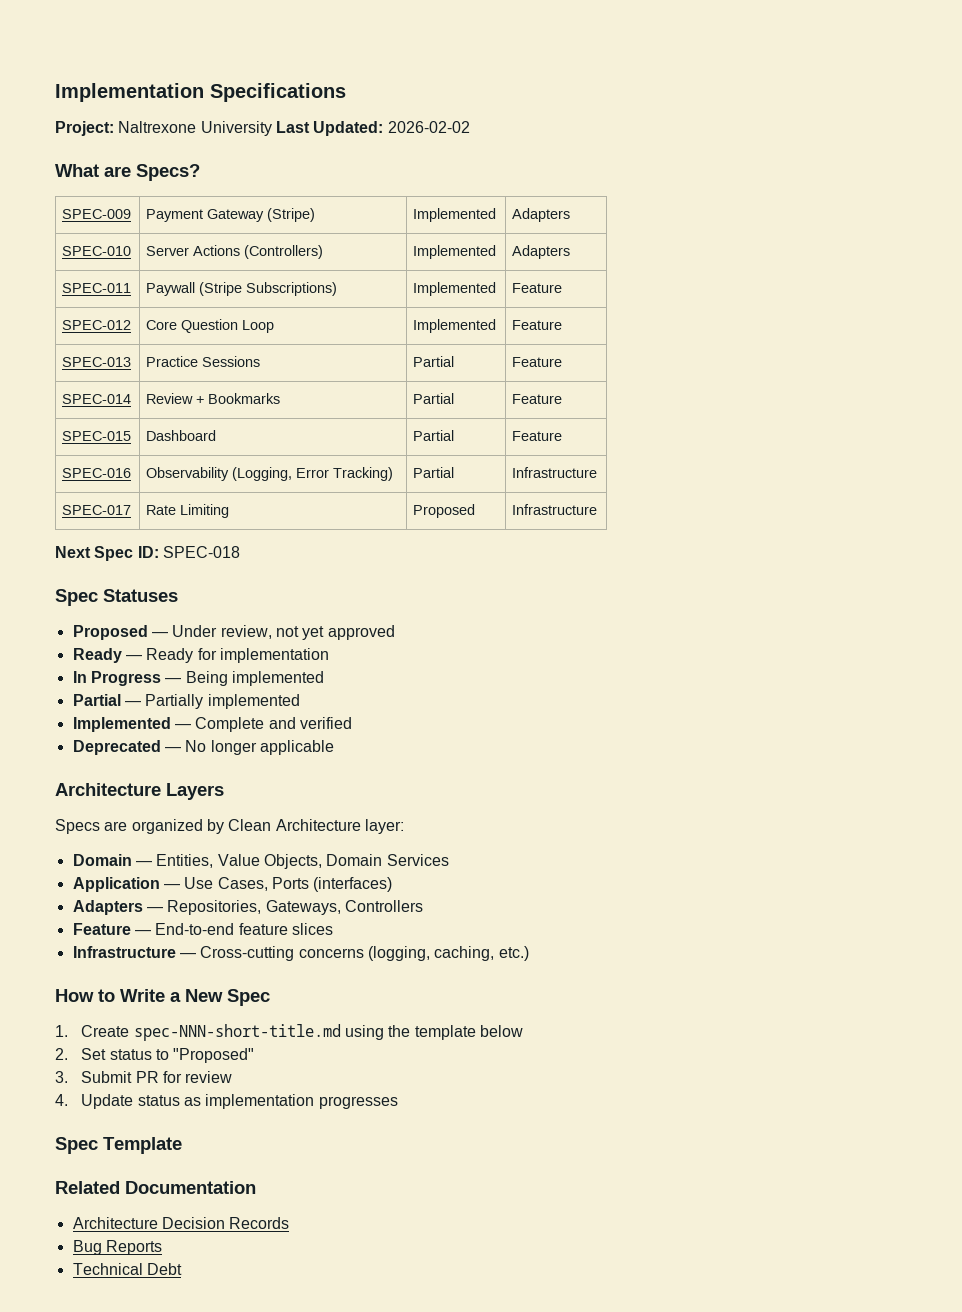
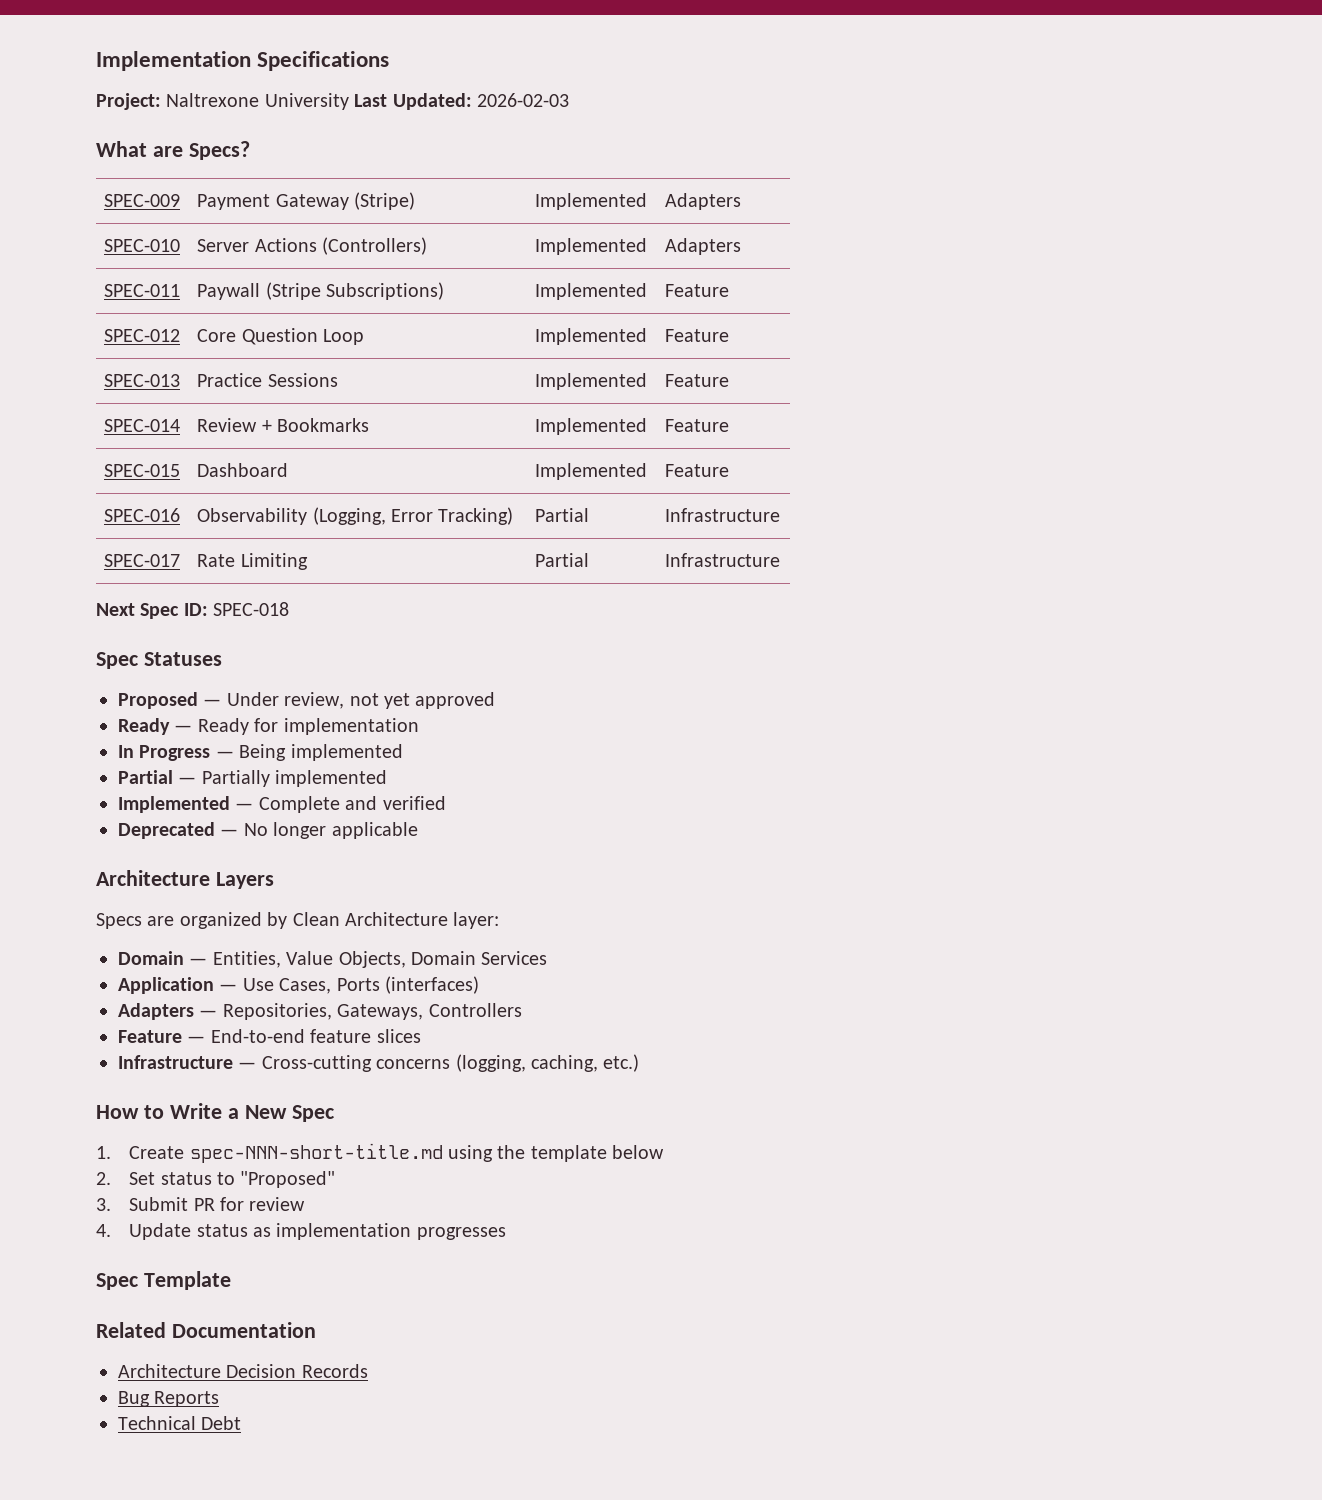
[387,121,470,133] 2026-02-02 -> [476,93,569,107] 2026-02-03
[413,356,455,367] Partial -> [535,373,648,390] Implemented
[413,393,455,404] Partial -> [535,418,648,435] Implemented
[413,430,455,441] Partial -> [535,463,648,480] Implemented
[413,504,476,518] Proposed -> [535,553,590,567] Partial

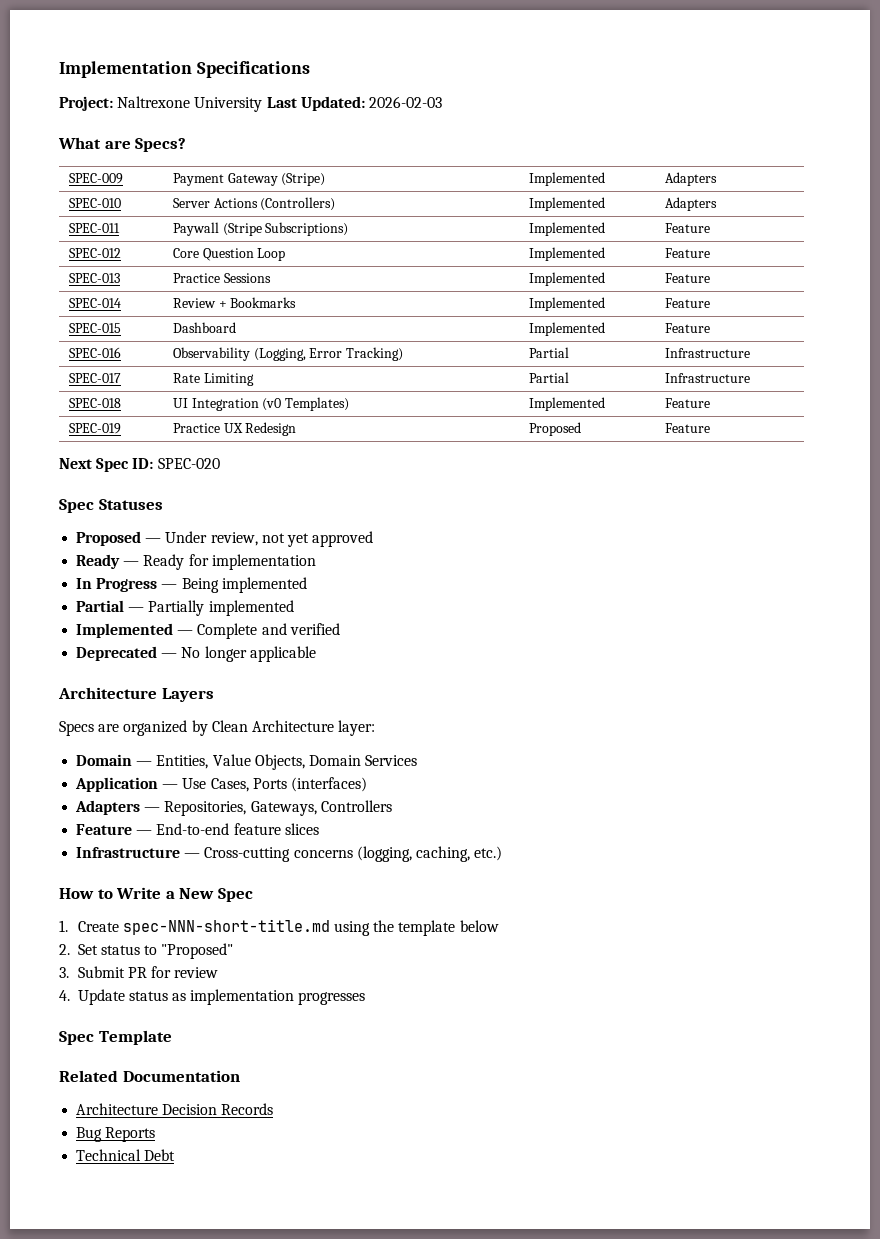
(781, 560) none -> [68,398,121,408] [172,397,350,411] [528,397,605,411] [664,398,710,408] [68,423,121,434] [172,422,297,436] [528,422,581,436] [664,423,710,433] // SPEC-018 | UI Integration (v0 Templates) | Implemented | Feature // SPEC-019 | Practice UX Redesign | Proposed | Feature
[213,602,290,616] SPEC-018 -> [157,458,220,469] SPEC-020

